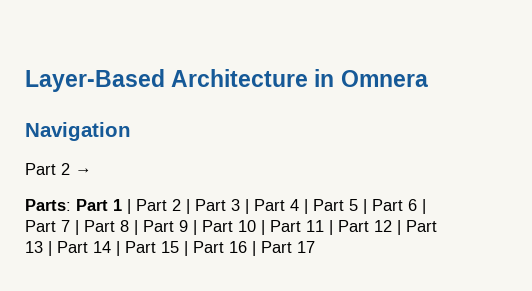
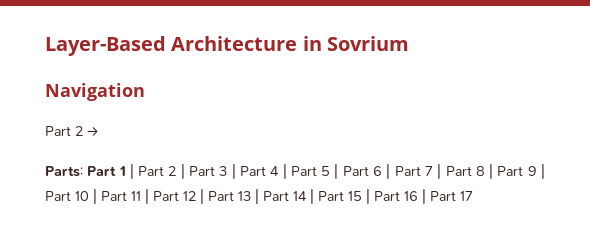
[340,70,428,87] Omnera -> [326,36,409,51] Sovrium

